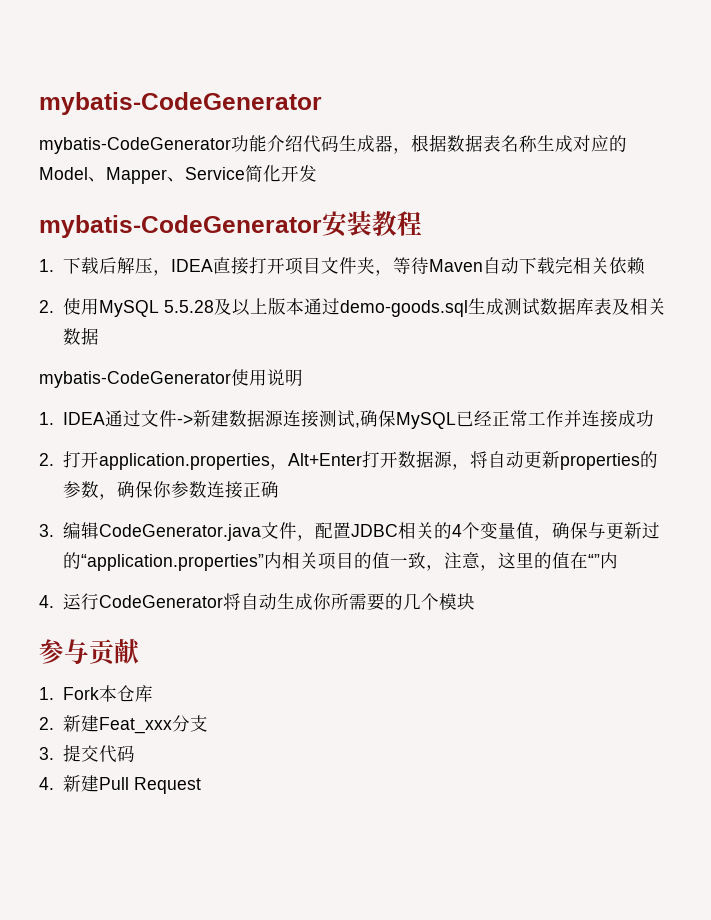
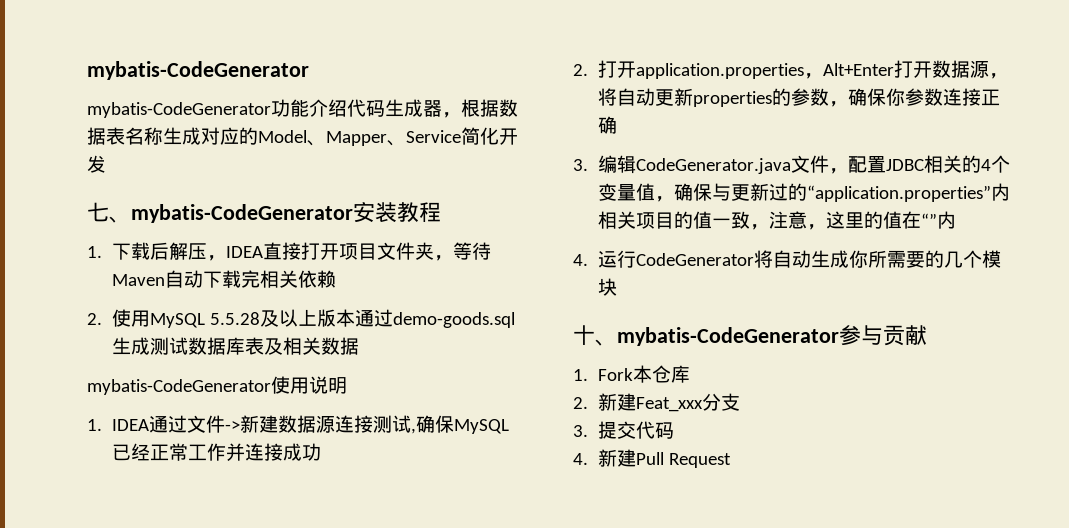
(317, 173) none -> [87,202,131,223] 七、
(475, 601) none -> [573,325,839,346] 十、mybatis-CodeGenerator

